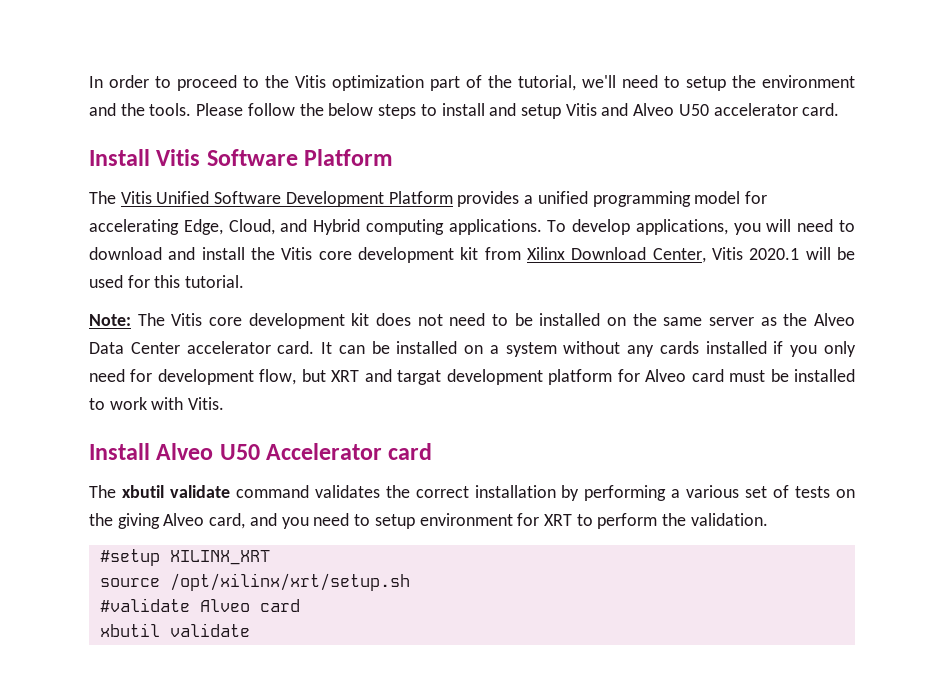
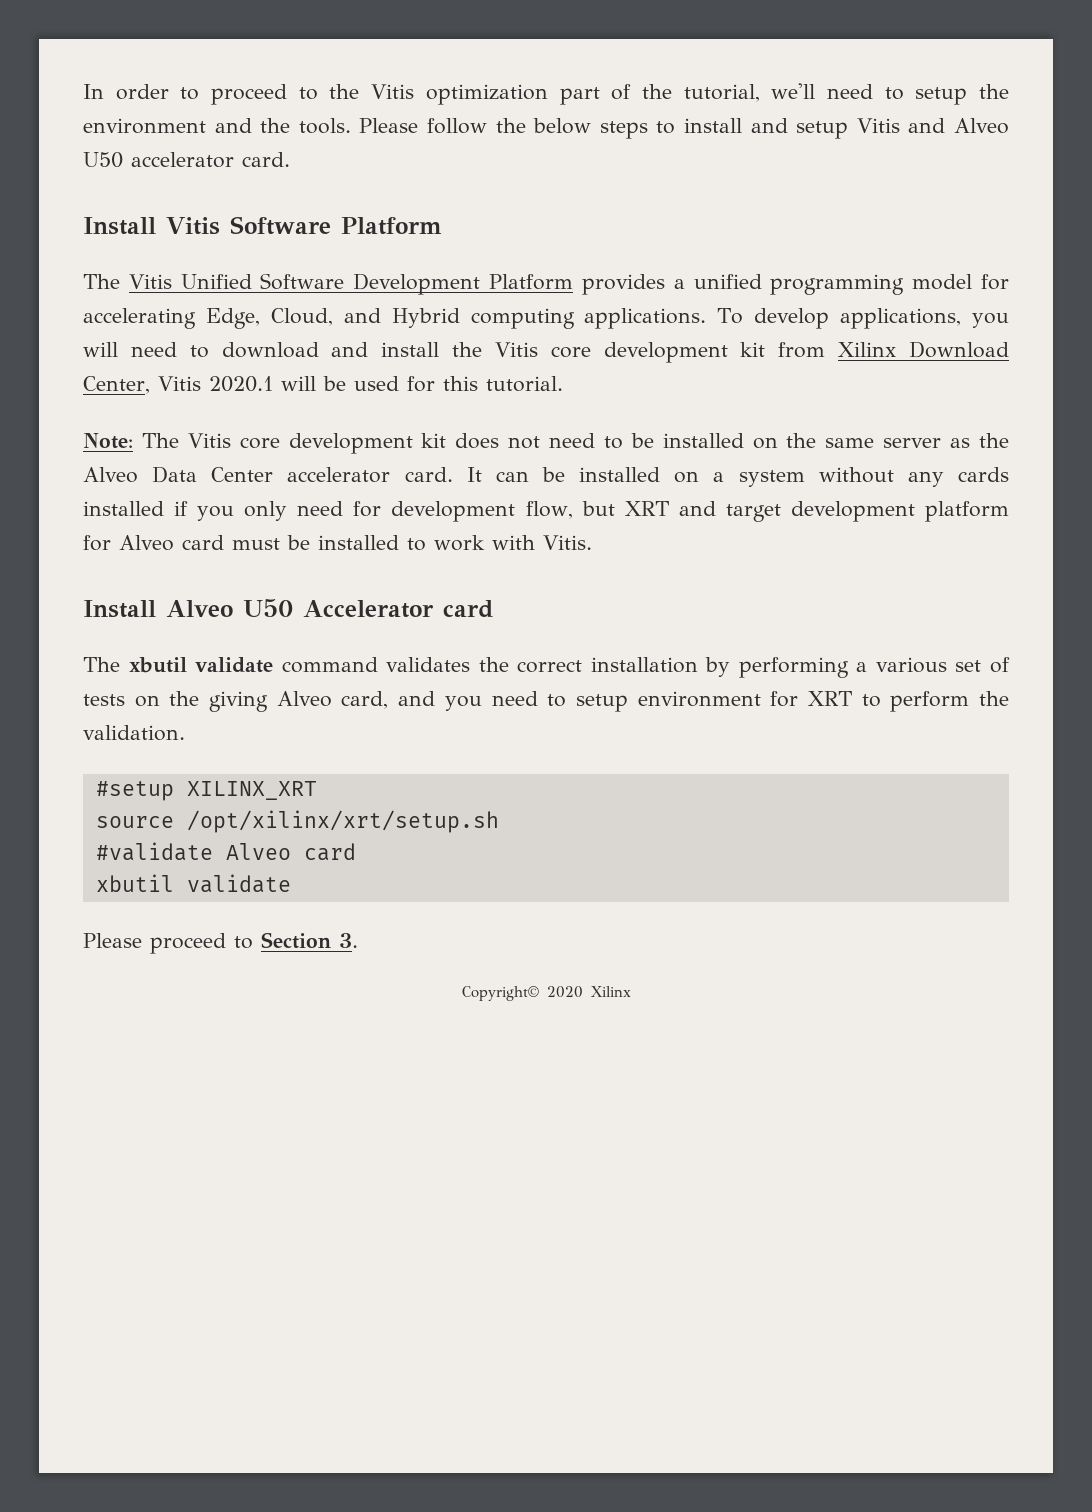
[397,370,442,385] targat -> [725,504,781,522] target
(250, 630) none -> [83,932,358,954] [461,986,631,1001] // Please proceed to Section 3. // Copyright© 2020 Xilinx

